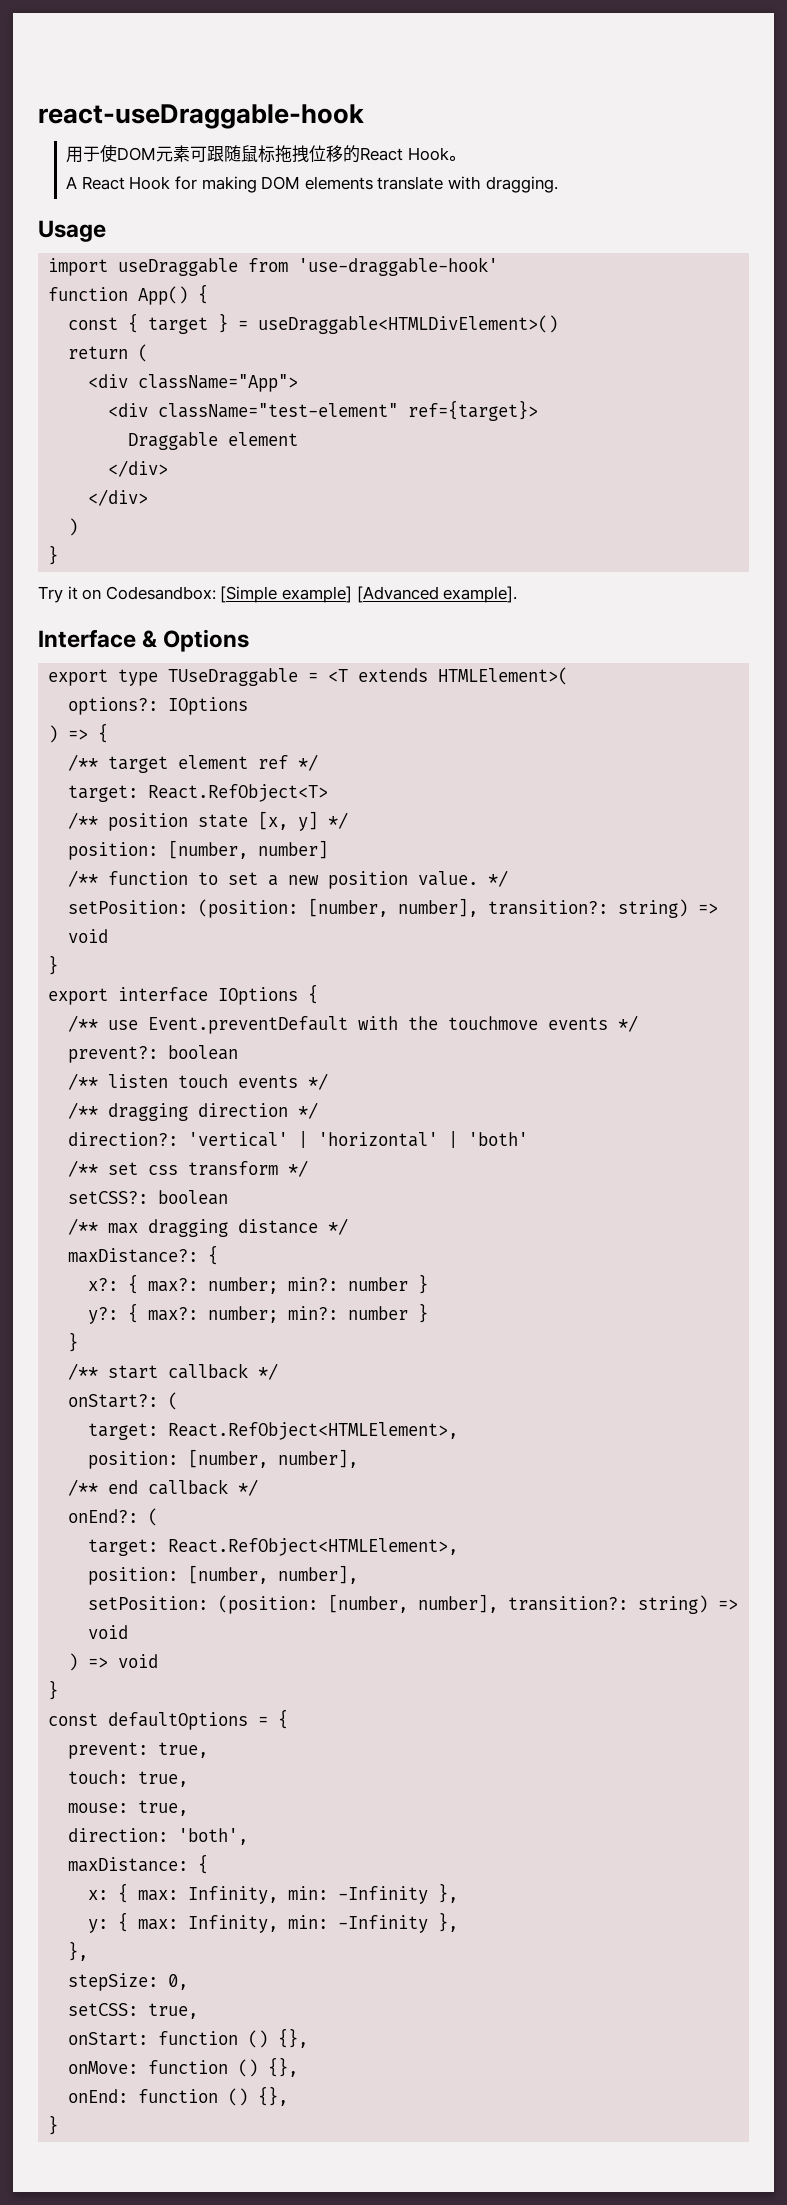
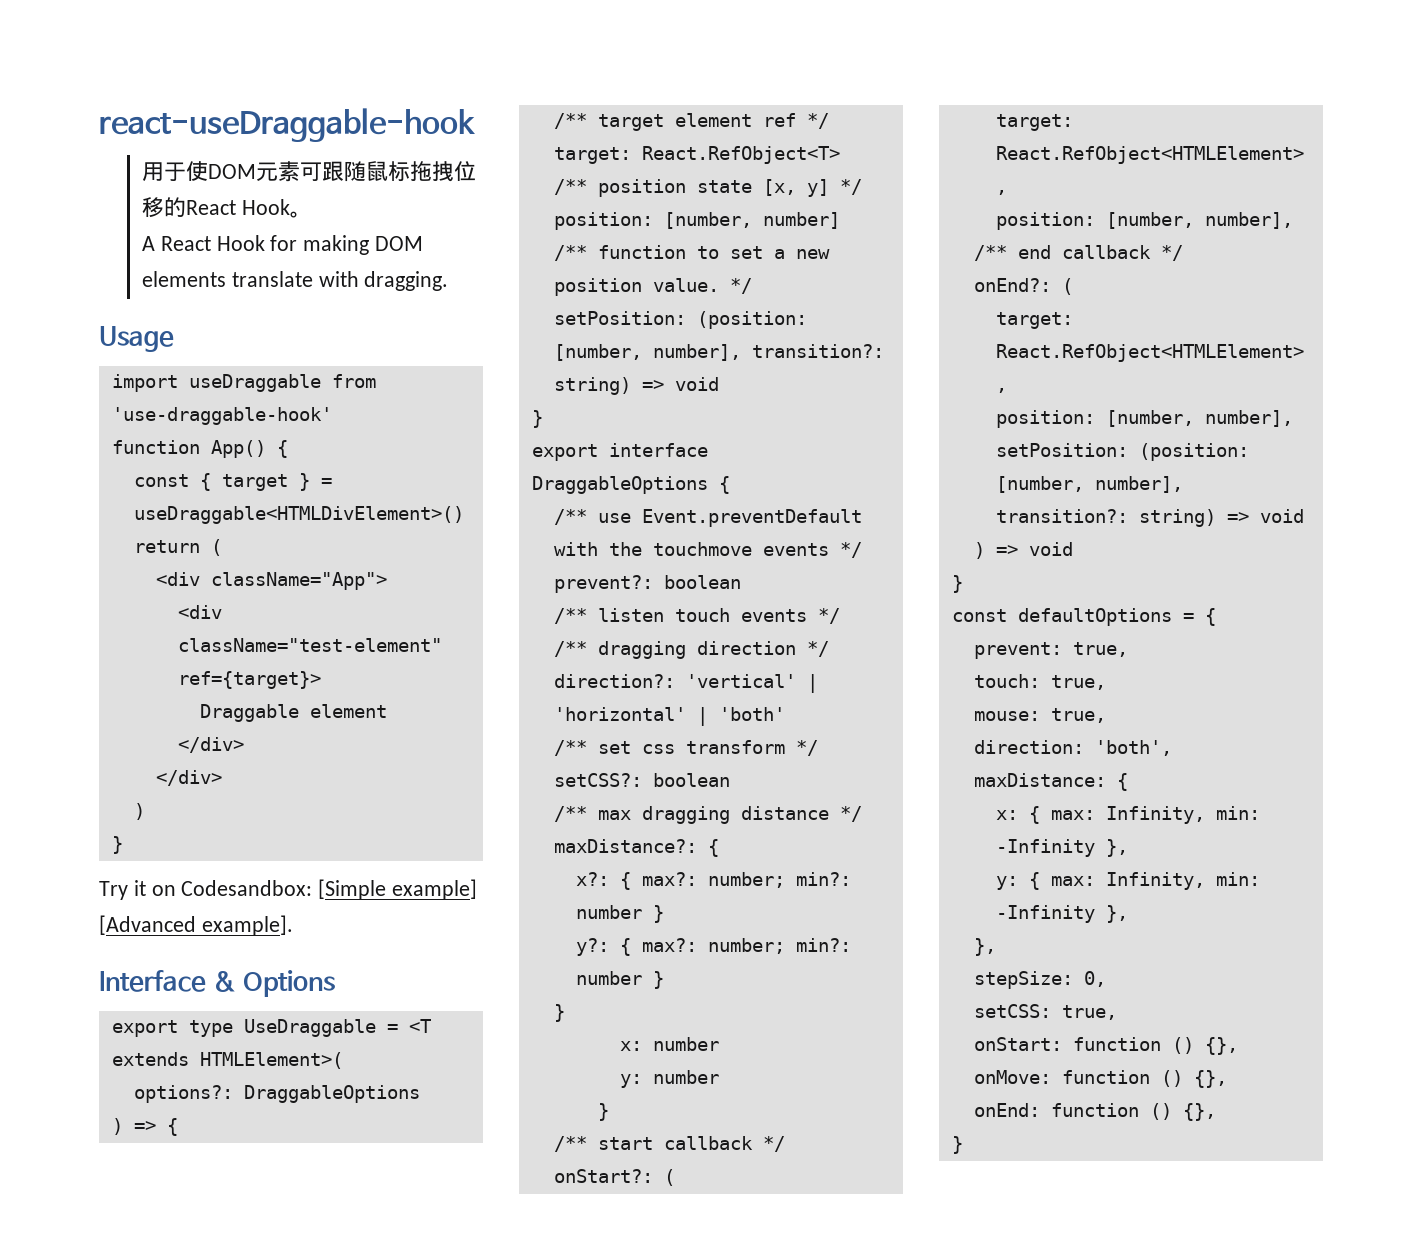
[168,668,299,686] TUseDraggable -> [243,1019,376,1037] UseDraggable
[168,697,249,715] IOptions -> [243,1085,420,1103] DraggableOptions
[218,987,299,1005] IOptions -> [531,476,708,494] DraggableOptions
(79, 1342) none -> [619,1037,719,1051] [619,1070,719,1088] [597,1103,609,1121] // x: number // y: number // }

